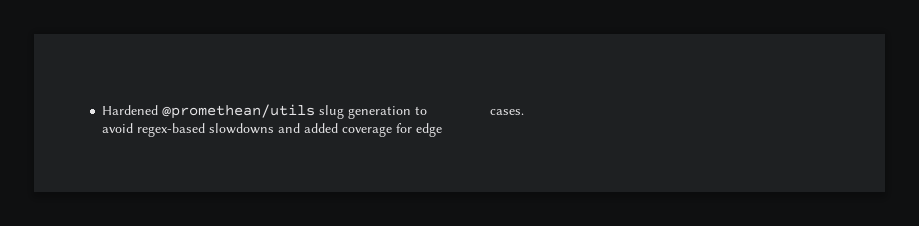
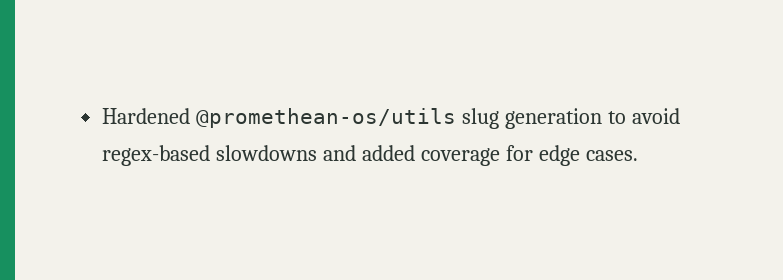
[162,104,316,119] @promethean/utils -> [196,108,457,128] @promethean-os/utils

